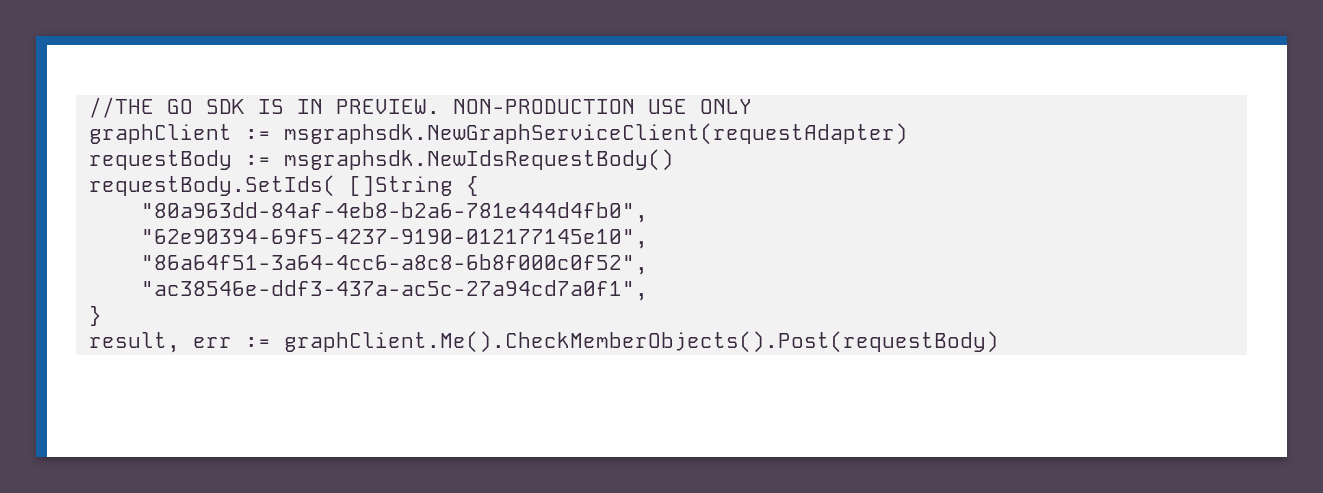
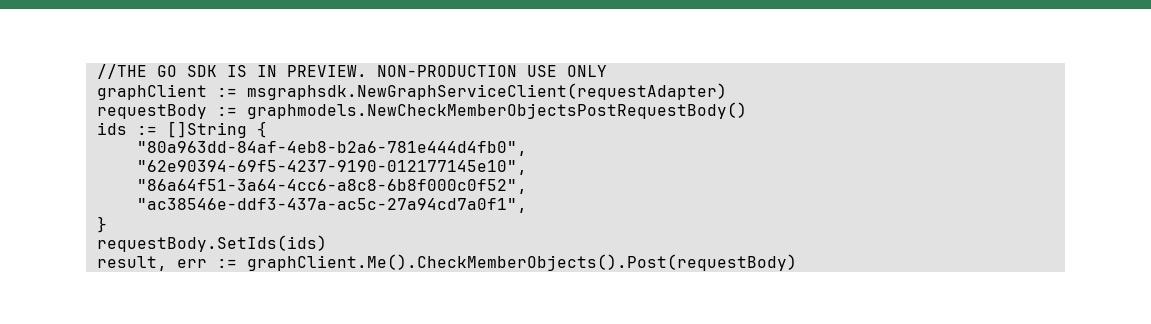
[283,149,674,171] [88,175,336,197] msgraphsdk.NewIdsRequestBody() // requestBody.SetIds( -> [246,102,747,119] [96,122,157,135] graphmodels.NewCheckMemberObjectsPostRequestBody() // ids :=
(102, 316) none -> [96,235,327,252] // requestBody.SetIds(ids)

